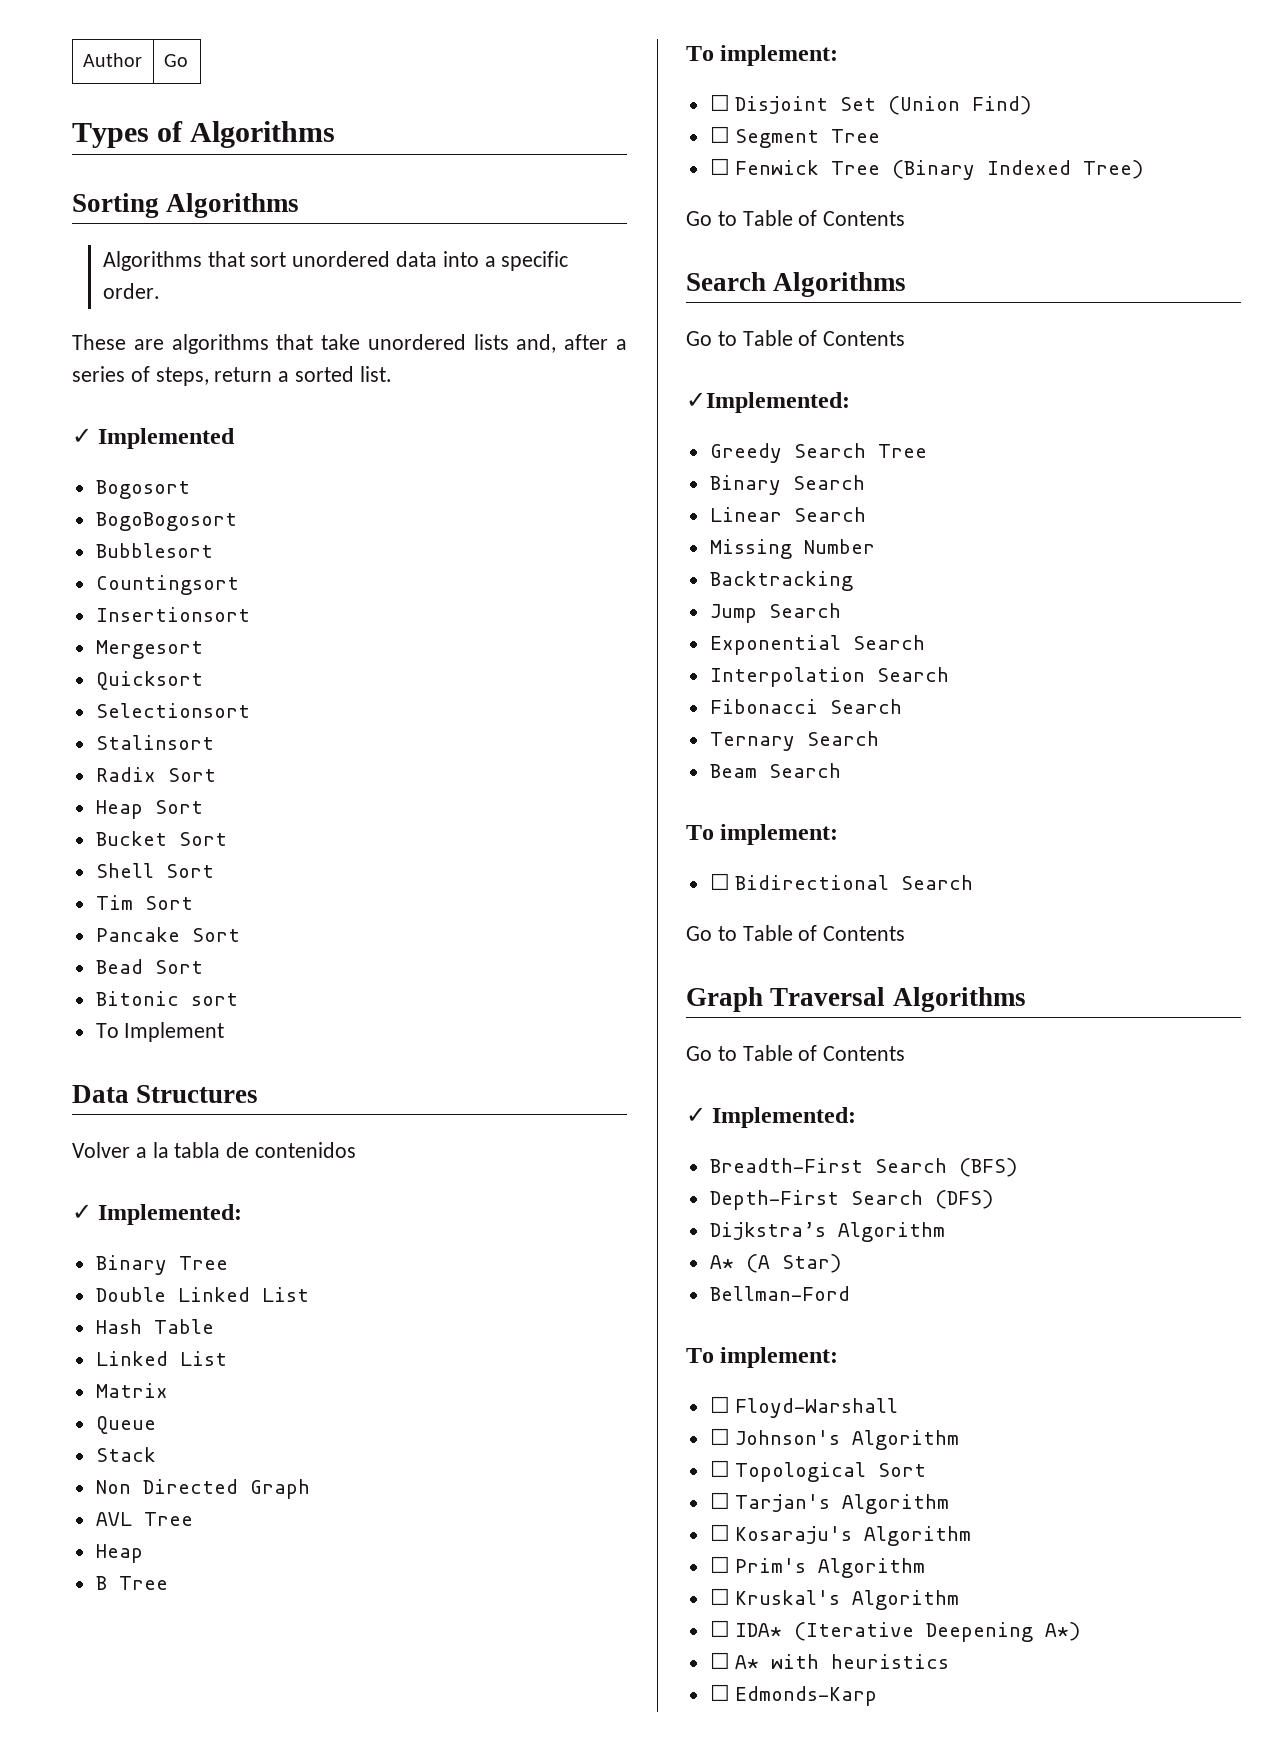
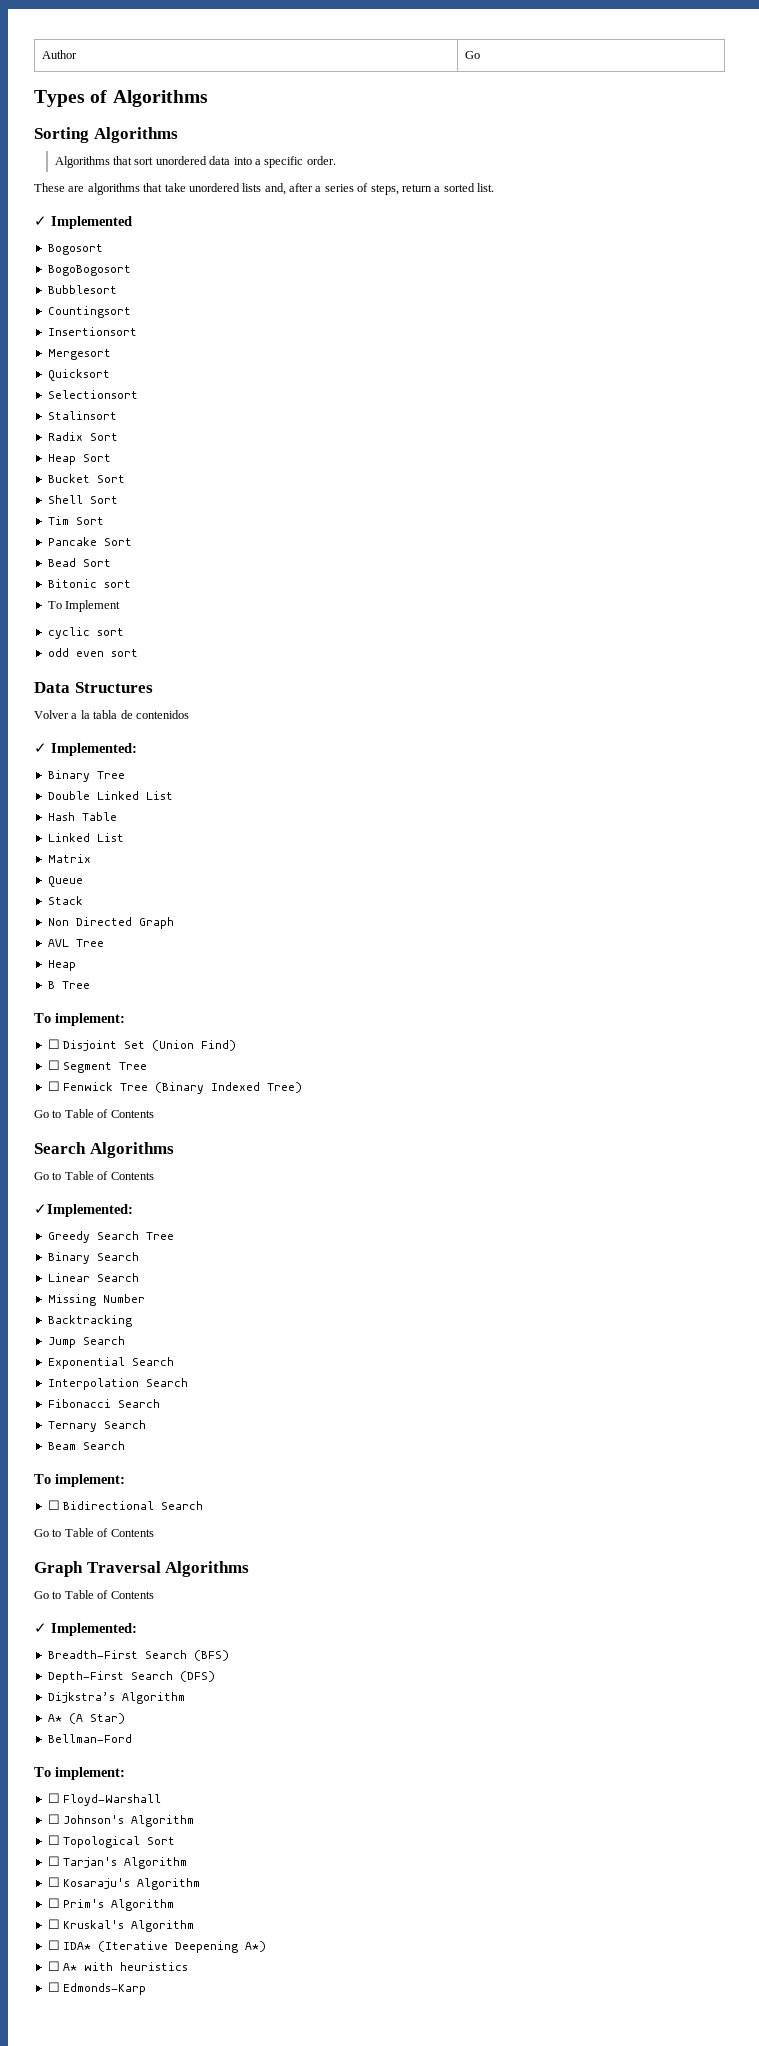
(225, 1032) none -> [47,627,124,639] [47,648,138,657] // cyclic sort // odd even sort

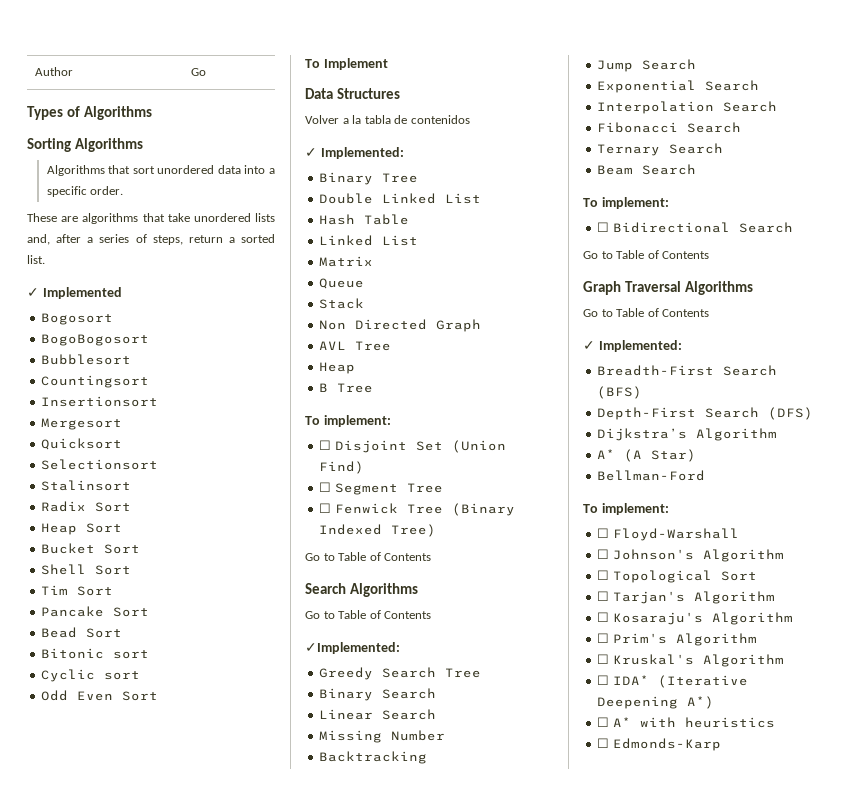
[47,600,121,612] [47,627,124,639] [47,648,138,657] To Implement // cyclic sort // odd even sort -> [41,669,141,682] [41,690,159,701] [305,58,388,70] Cyclic sort // Odd Even Sort // To Implement

